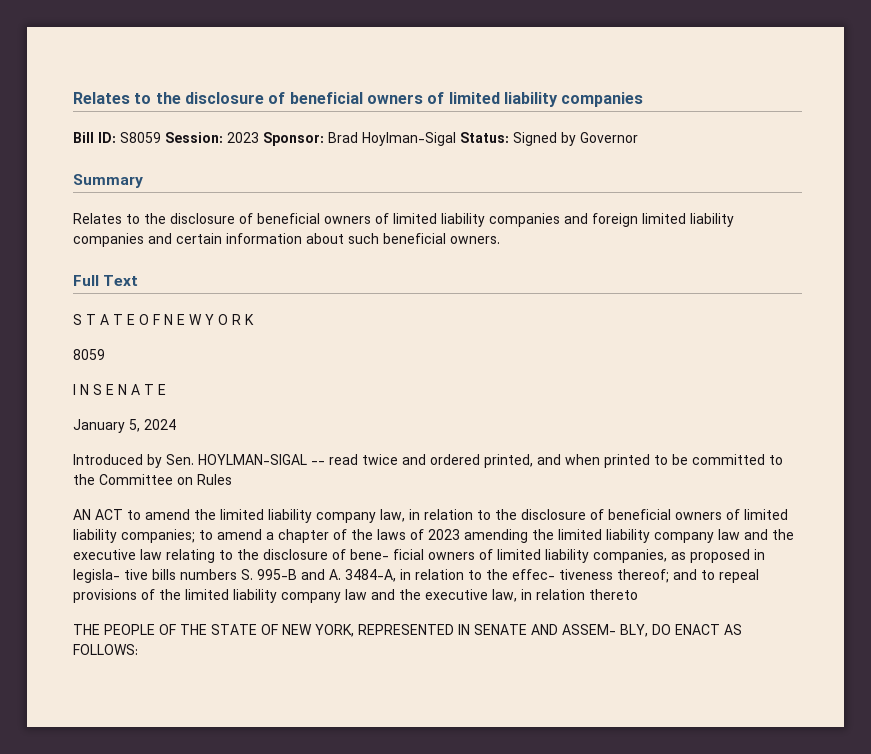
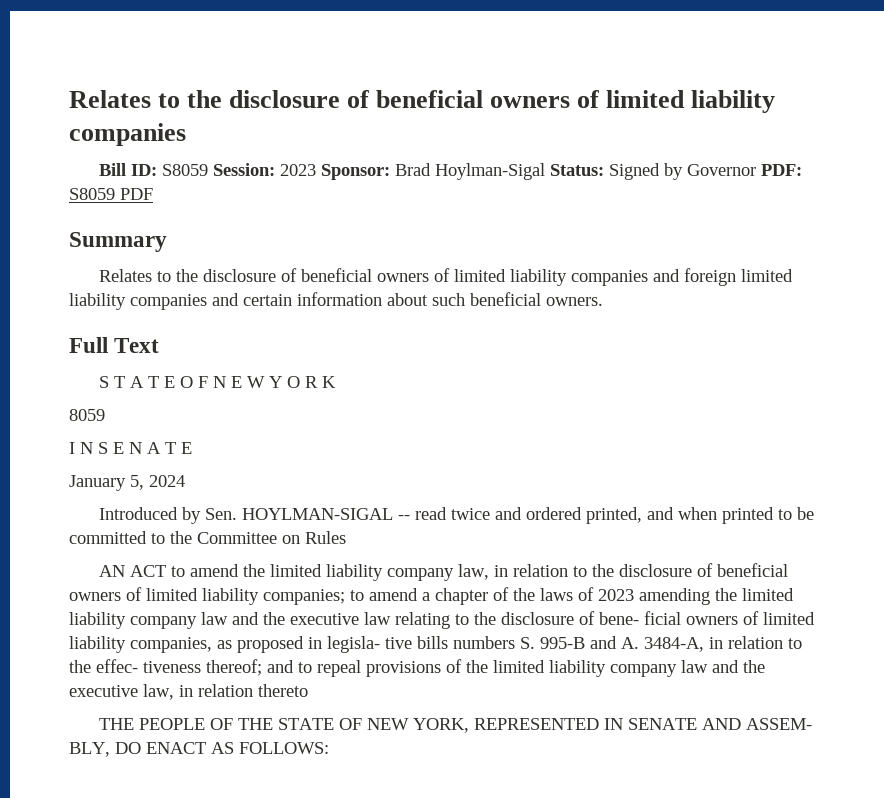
(638, 137) none -> [760,164,802,176] [69,188,153,200] PDF: S8059 PDF

